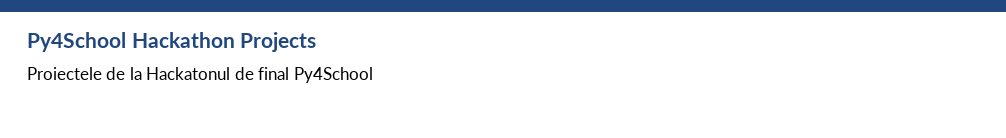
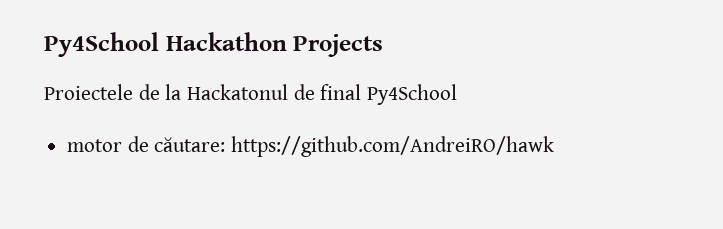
(373, 75) none -> [67,136,555,157] // motor de căutare: https://github.com/AndreiRO/hawk

